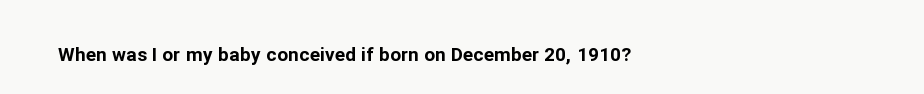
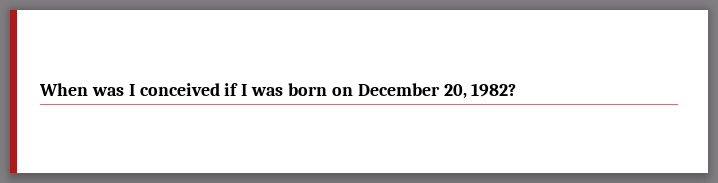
[162,47,374,65] or my baby conceived if -> [139,83,284,96] conceived if I was
[576,48,631,61] 1910? -> [471,83,517,97] 1982?

